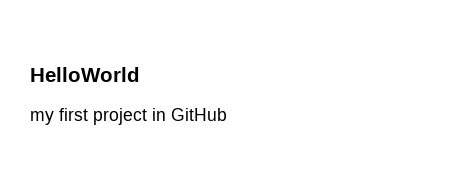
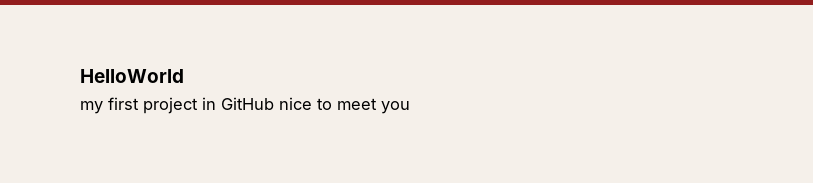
(227, 114) none -> [279,97,410,114] nice to meet you

